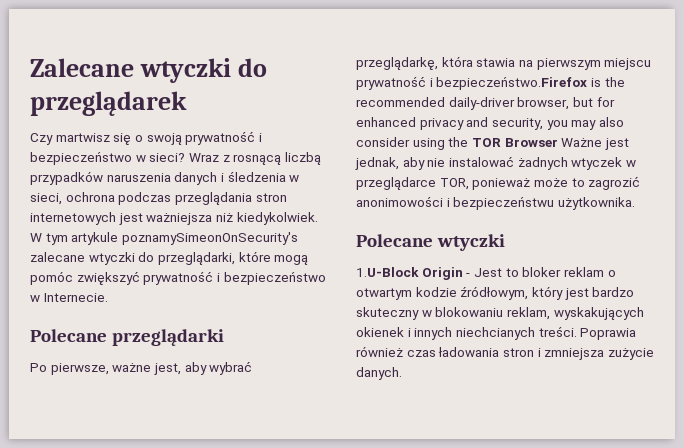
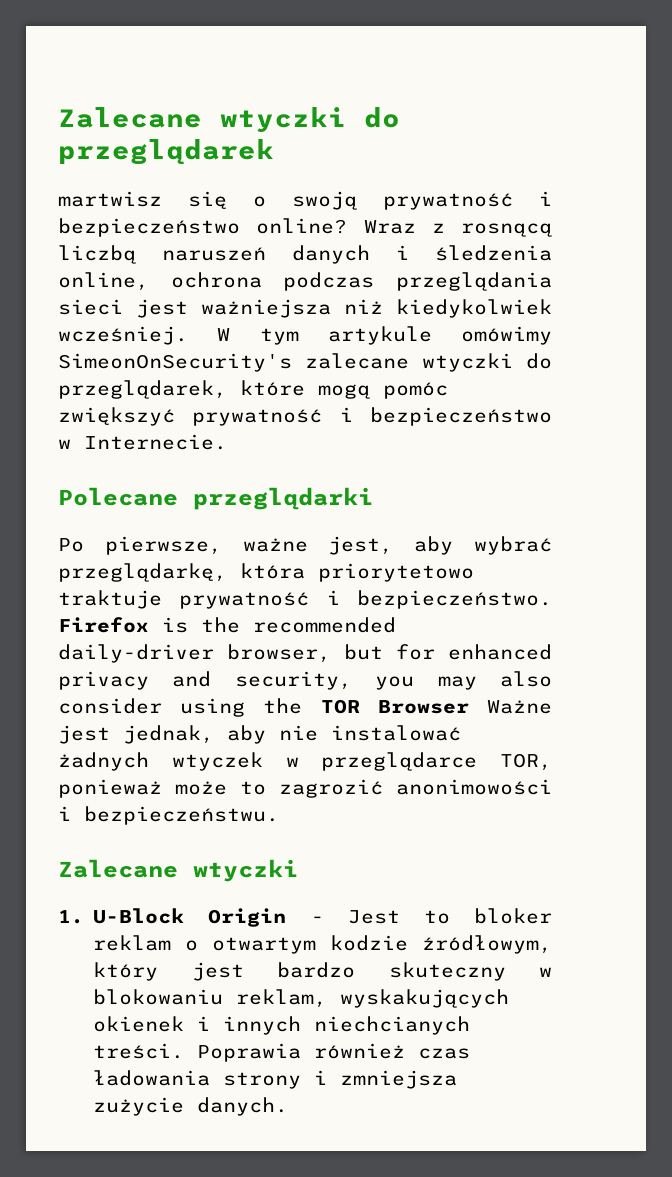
[30,133,53,145] Czy -> (274, 152) none
[135,153,186,162] w sieci? -> [256,218,348,234] online?
[30,171,171,185] przypadków naruszenia -> [162,247,266,261] naruszeń
[289,175,300,182] [30,193,62,205] w sieci, -> [58,272,149,291] online,
[255,193,287,202] [30,212,116,225] stron internetowych -> [58,299,123,315] sieci
[236,212,318,225] kiedykolwiek. -> [396,299,552,318] [58,326,188,345] kiedykolwiek wcześniej.
[121,232,298,245] poznamySimeonOnSecurity's -> [461,326,552,345] [58,353,292,372] omówimy SimeonOnSecurity's
[157,252,235,265] przeglądarki, -> [58,380,227,399] przeglądarek,
[476,58,652,70] [356,76,588,90] stawia na pierwszym miejscu prywatność i bezpieczeństwo.Firefox -> [318,563,474,582] [58,590,552,609] [58,617,149,633] priorytetowo traktuje prywatność i bezpieczeństwo. Firefox
[453,197,635,210] [356,234,433,247] bezpieczeństwu użytkownika. // Polecane -> [84,806,279,825] [58,859,178,878] bezpieczeństwu. // Zalecane
[356,267,419,277] 1.U-Block -> [58,908,185,924] 1. U-Block
[502,348,534,357] stron -> [223,1072,302,1089] strony

